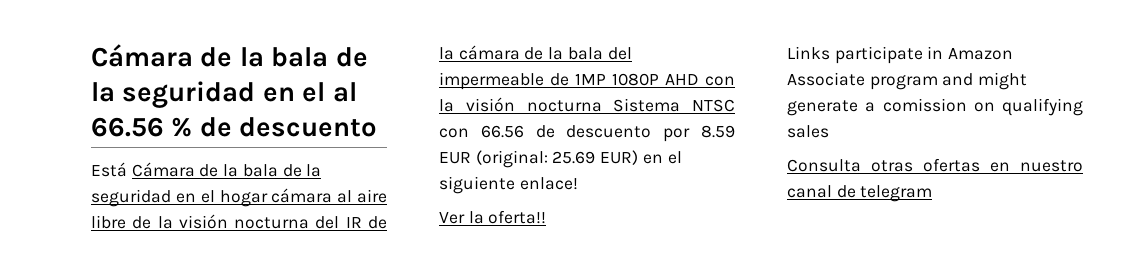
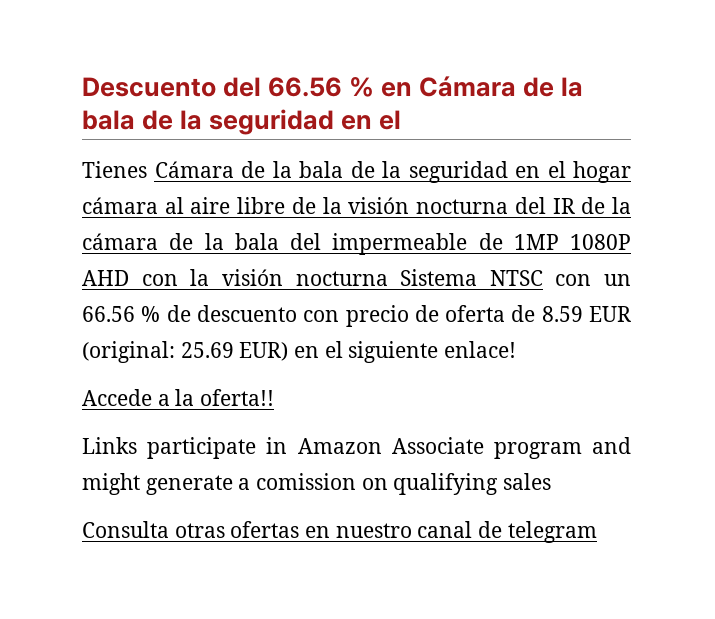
[91,44,368,67] [91,81,357,108] [91,117,378,137] [91,162,127,177] Cámara de la bala de la seguridad en el al 66.56 % de descuento // Está -> [82,76,584,97] [82,109,402,135] [82,161,147,178] Descuento del 66.56 % en Cámara de la bala de la seguridad en el // Tienes
[480,125,691,142] 66.56 de descuento por -> [604,274,631,286] [82,305,536,327] un 66.56 % de descuento con precio de oferta de
[439,212,465,224] Ver -> [82,389,170,406] Accede a

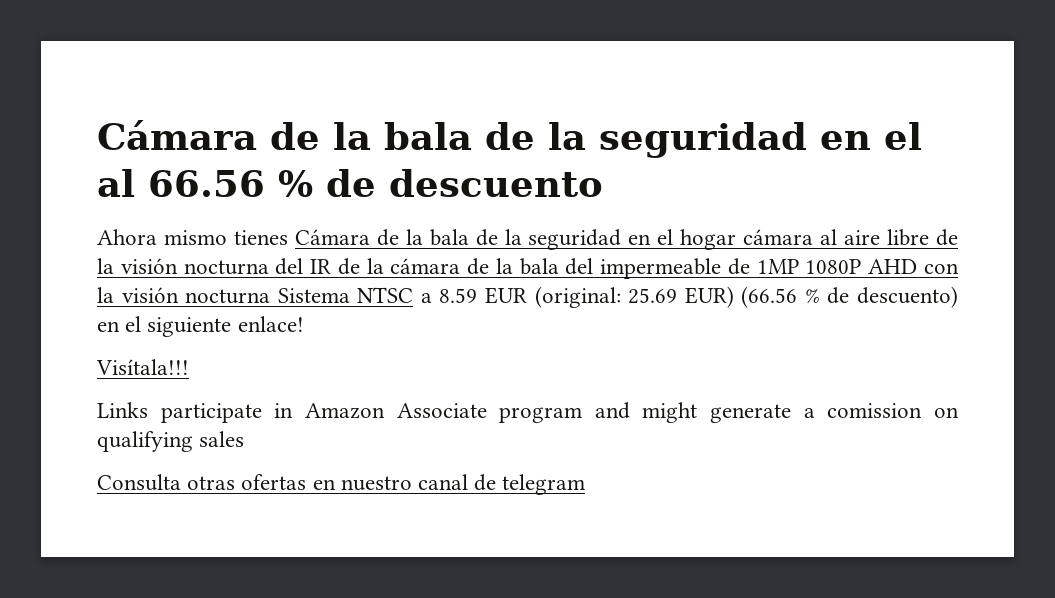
[82,76,584,97] [82,109,402,135] [82,161,147,178] Descuento del 66.56 % en Cámara de la bala de la seguridad en el // Tienes -> [97,120,922,158] [97,169,603,197] [97,229,288,245] Cámara de la bala de la seguridad en el al 66.56 % de descuento // Ahora mismo tienes
[555,274,631,286] [82,305,536,327] con un 66.56 % de descuento con precio de oferta de -> [420,293,432,303] a
(289, 351) none -> [741,286,958,308] (66.56 % de descuento)
[82,389,275,406] Accede a la oferta!! -> [96,359,189,375] Visítala!!!

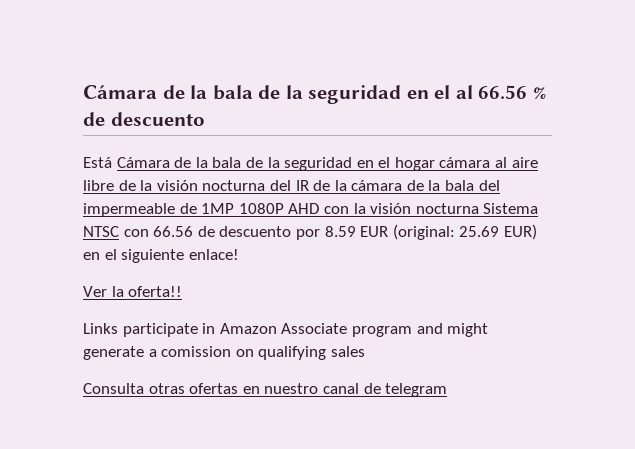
[97,229,288,245] Ahora mismo tienes -> [83,157,112,168] Está
[420,293,432,303] a -> [123,226,320,240] con 66.56 de descuento por
[741,286,958,308] (66.56 % de descuento) -> (537, 232) none
[96,359,189,375] Visítala!!! -> [83,286,183,297] Ver la oferta!!

